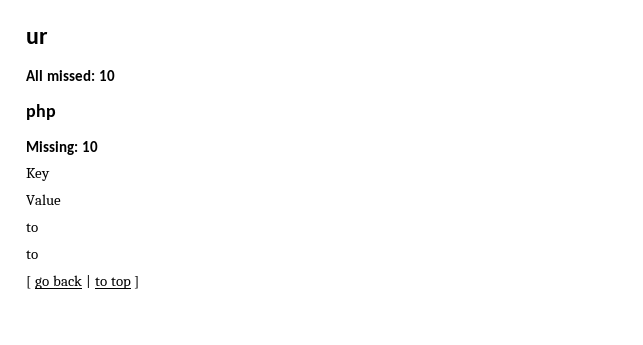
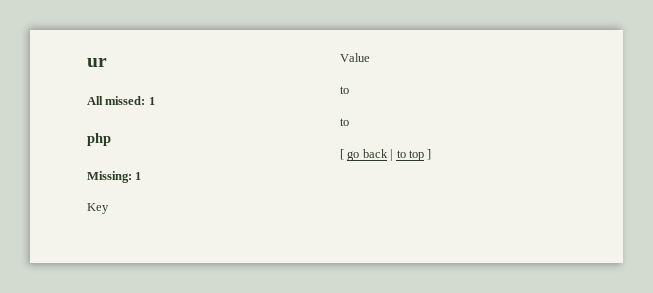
[99,70,116,81] 10 -> [148,97,155,105] 1
[82,141,99,152] 10 -> [135,172,142,180] 1

